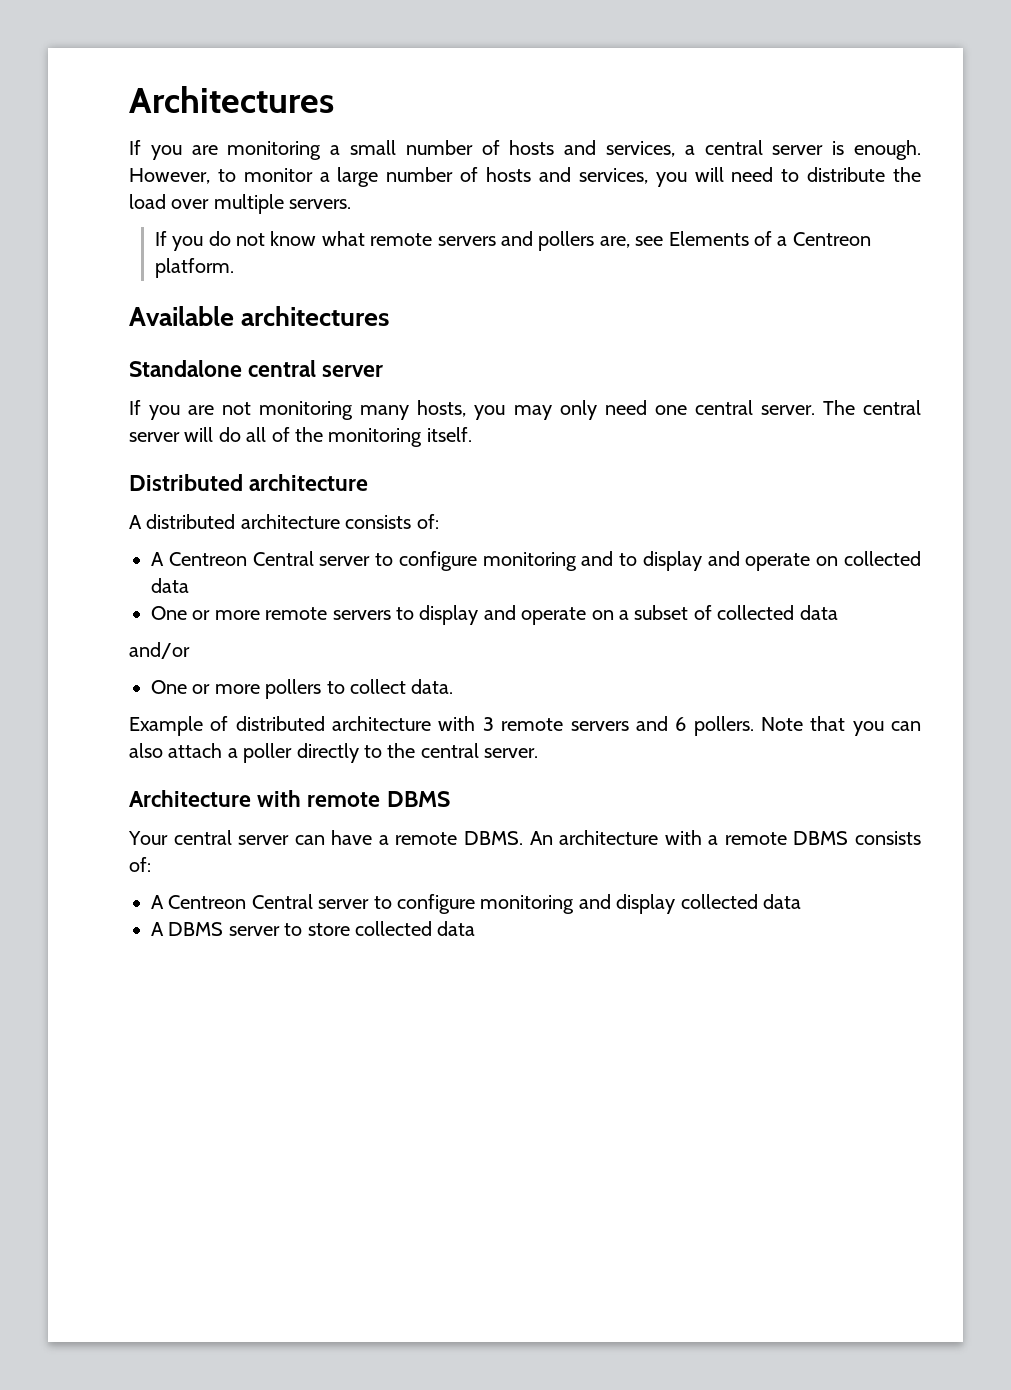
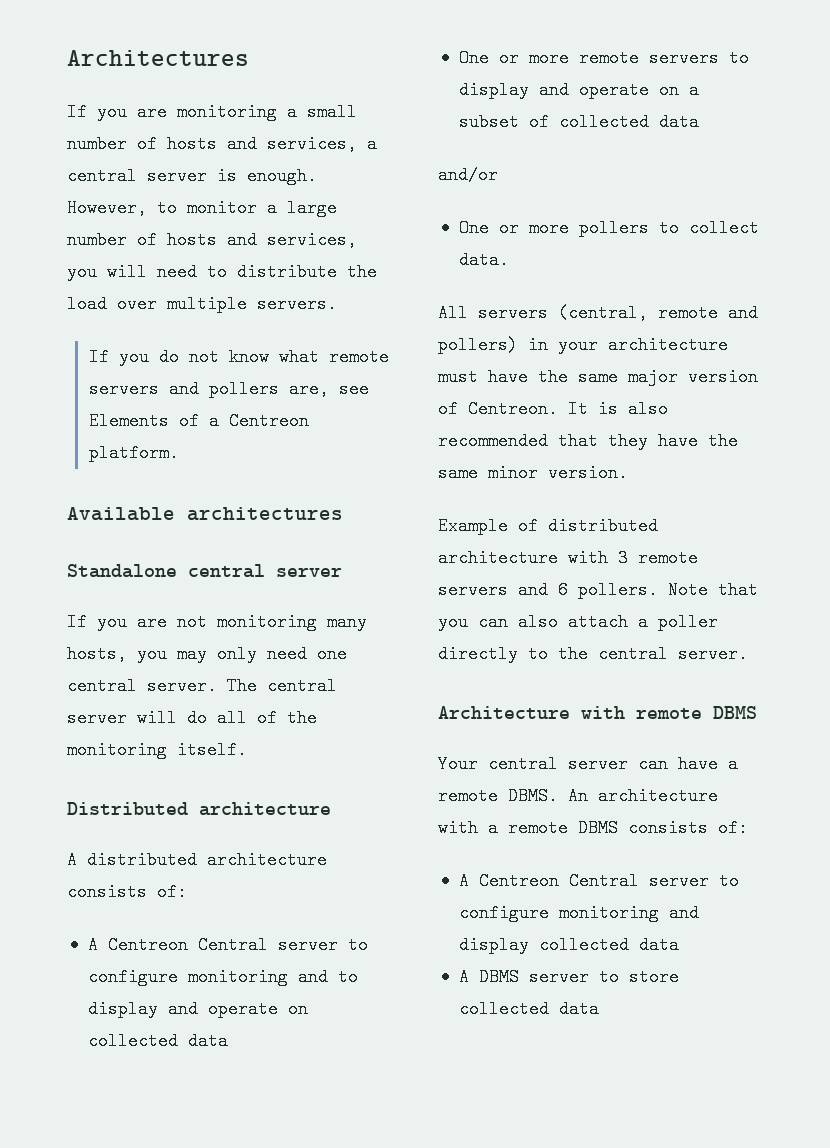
(454, 686) none -> [438,304,758,322] [438,336,728,354] [438,368,758,386] [438,400,668,418] [438,432,738,450] [438,464,628,482] // All servers (central, remote and pollers) in your architecture must have the same major version of Centreon. It is also recommended that they have the same minor version.

